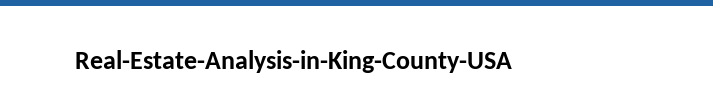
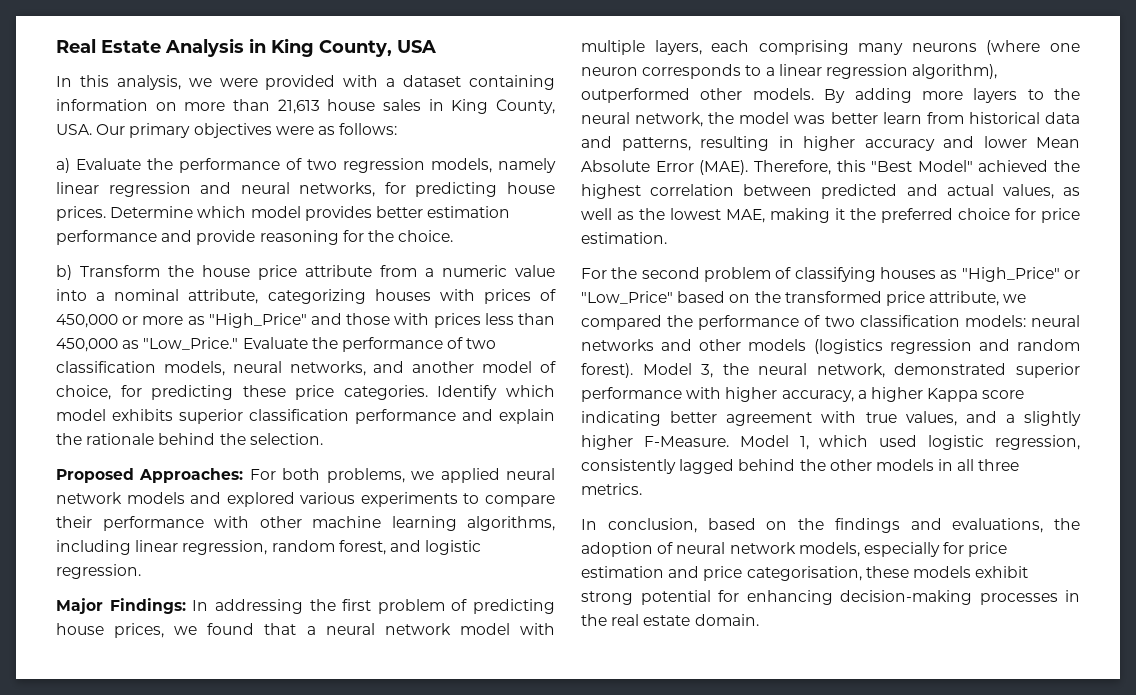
[75,50,512,73] Real-Estate-Analysis-in-King-County-USA -> [56,38,436,57] [56,75,556,90] [56,99,555,114] [56,123,398,138] [56,158,556,173] [56,182,555,197] [56,206,511,221] [56,230,454,245] [56,265,555,280] [56,289,556,304] [56,313,555,328] [56,337,497,352] [56,361,556,376] [56,385,555,400] [56,409,555,424] [56,433,323,445] [56,468,555,483] [56,492,555,507] [56,516,555,531] [56,540,482,555] [56,564,141,579] [56,598,555,614] [56,623,555,638] [581,40,1080,55] [581,64,998,79] [581,88,1080,103] [581,112,1080,127] [581,136,1080,151] [581,160,1080,175] [581,184,1080,199] [581,208,1080,223] [581,232,667,244] [581,267,1080,282] [581,291,1027,306] [581,315,1080,330] [581,339,1080,354] [581,363,1080,378] [581,387,1025,402] [581,411,1081,426] [581,435,1080,450] [581,459,1020,474] [581,483,642,495] [581,518,1080,533] [581,542,1008,557] [581,566,1029,581] [581,590,1080,605] [581,614,759,626] Real Estate Analysis in King County, USA // In this analysis, we were provided with a dataset containing information on more than 21,613 house sales in King County, USA. Our primary objectives were as follows: // a) Evaluate the performance of two regression models, namely linear regression and neural networks, for predicting house prices. Determine which model provides better estimation performance and provide reasoning for the choice. // b) Transform the house price attribute from a numeric value into a nominal attribute, categorizing houses with prices of 450,000 or more as "High_Price" and those with prices less than 450,000 as "Low_Price." Evaluate the performance of two classification models, neural networks, and another model of choice, for predicting these price categories. Identify which model exhibits superior classification performance and explain the rationale behind the selection. // Proposed Approaches: For both problems, we applied neural network models and explored various experiments to compare their performance with other machine learning algorithms, including linear regression, random forest, and logistic regression. // Major Findings: In addressing the first problem of predicting house prices, we found that a neural network model with multiple layers, each comprising many neurons (where one neuron corresponds to a linear regression algorithm), outperformed other models. By adding more layers to the neural network, the model was better learn from historical data and patterns, resulting in higher accuracy and lower Mean Absolute Error (MAE). Therefore, this "Best Model" achieved the highest correlation between predicted and actual values, as well as the lowest MAE, making it the preferred choice for price estimation. // For the second problem of classifying houses as "High_Price" or "Low_Price" based on the transformed price attribute, we compared the performance of two classification models: neural networks and other models (logistics regression and random forest). Model 3, the neural network, demonstrated superior performance with higher accuracy, a higher Kappa score indicating better agreement with true values, and a slightly higher F-Measure. Model 1, which used logistic regression, consistently lagged behind the other models in all three metrics. // In conclusion, based on the findings and evaluations, the adoption of neural network models, especially for price estimation and price categorisation, these models exhibit strong potential for enhancing decision-making processes in the real estate domain.

